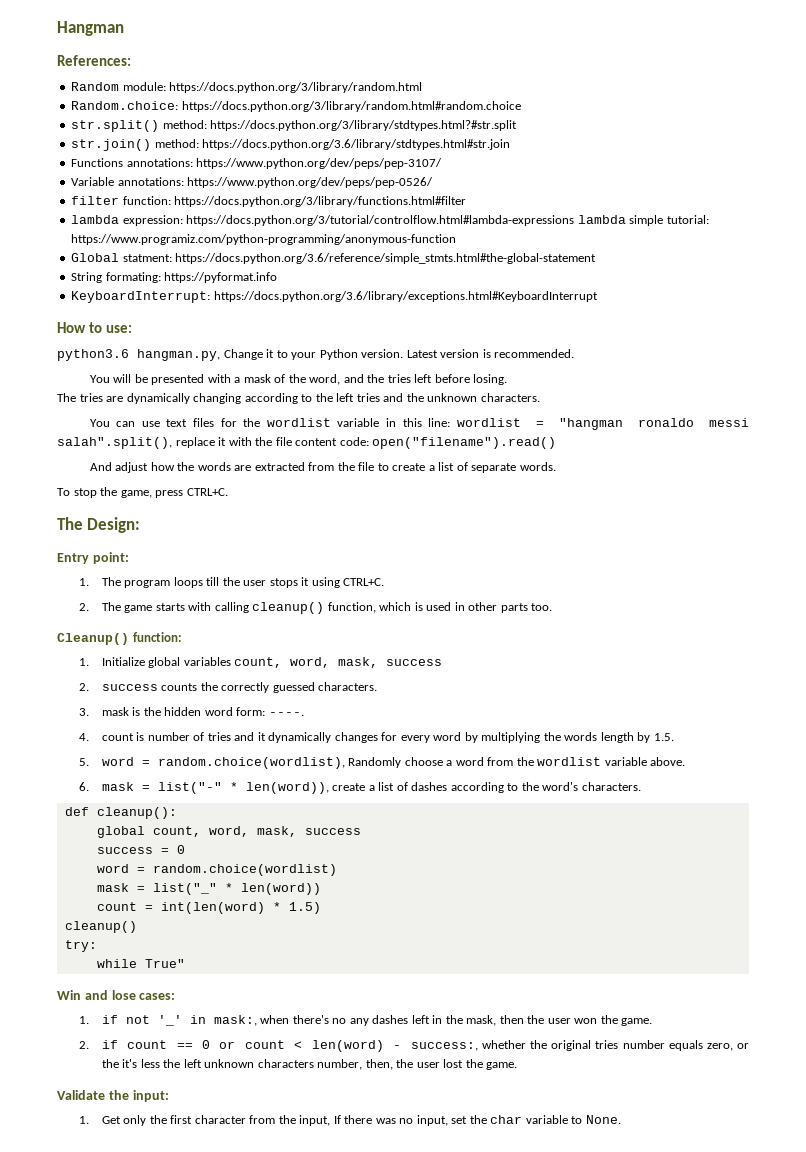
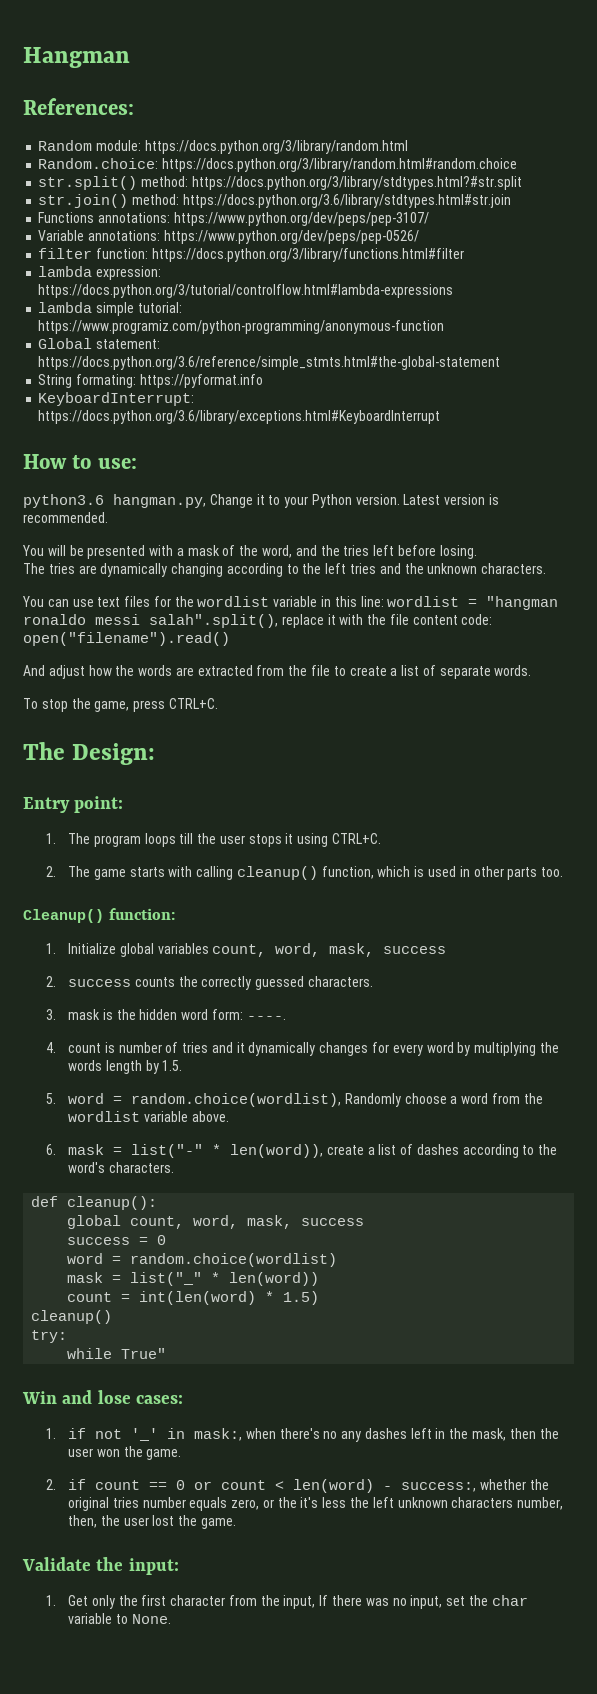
(575, 220) none -> (454, 291) //
[122,254,172,262] statment: -> [96,339,161,349] statement:

